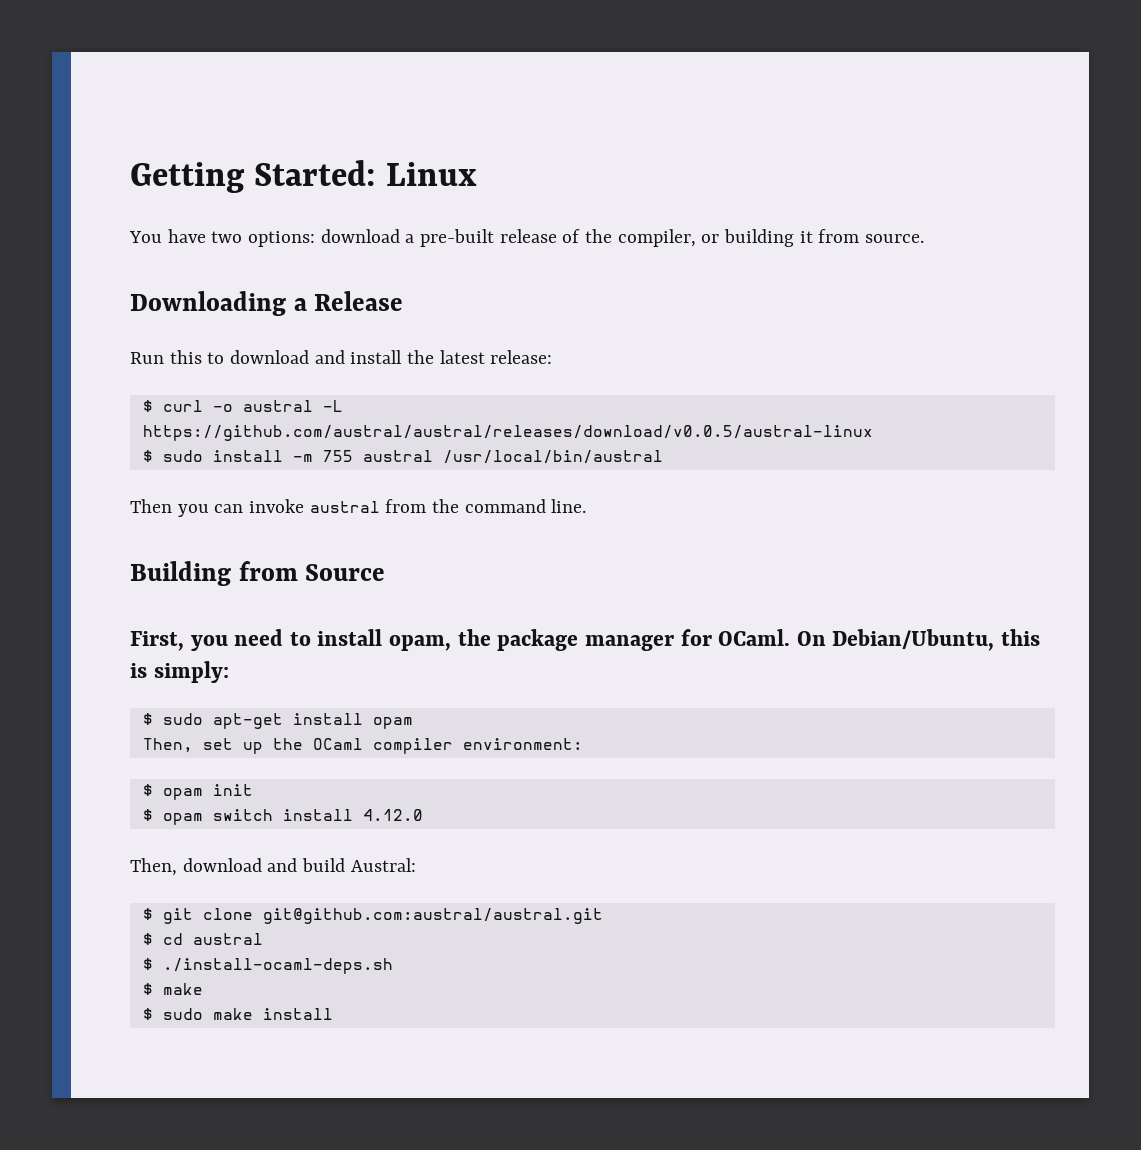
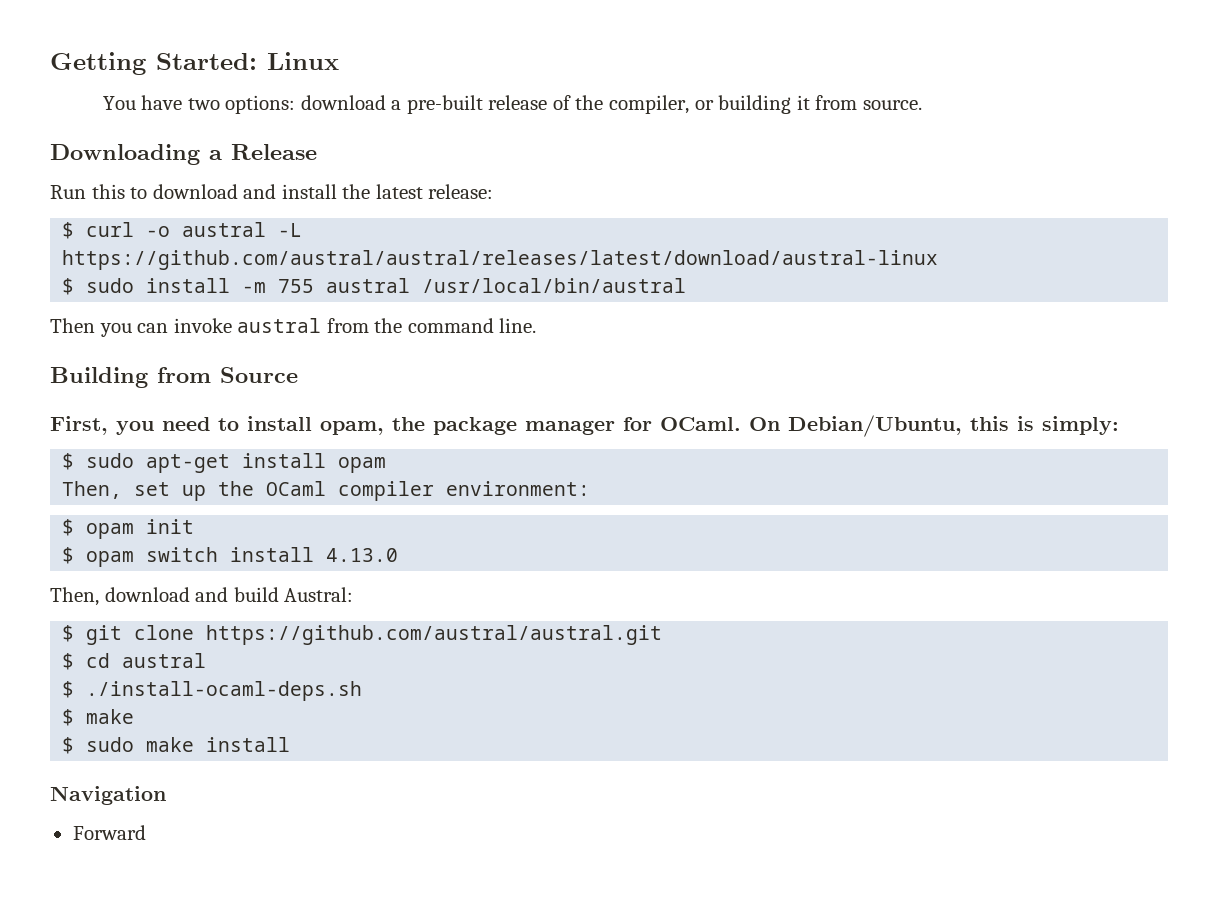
[142,425,873,441] https://github.com/austral/austral/releases/download/v0.0.5/austral-linux -> [62,250,939,270] https://github.com/austral/austral/releases/latest/download/austral-linux
[362,809,423,821] 4.12.0 -> [326,548,399,562] 4.13.0
[262,908,603,924] git@github.com:austral/austral.git -> [206,625,663,645] https://github.com/austral/austral.git
(333, 1014) none -> [50,786,166,805] [72,825,146,840] // Navigation // Forward

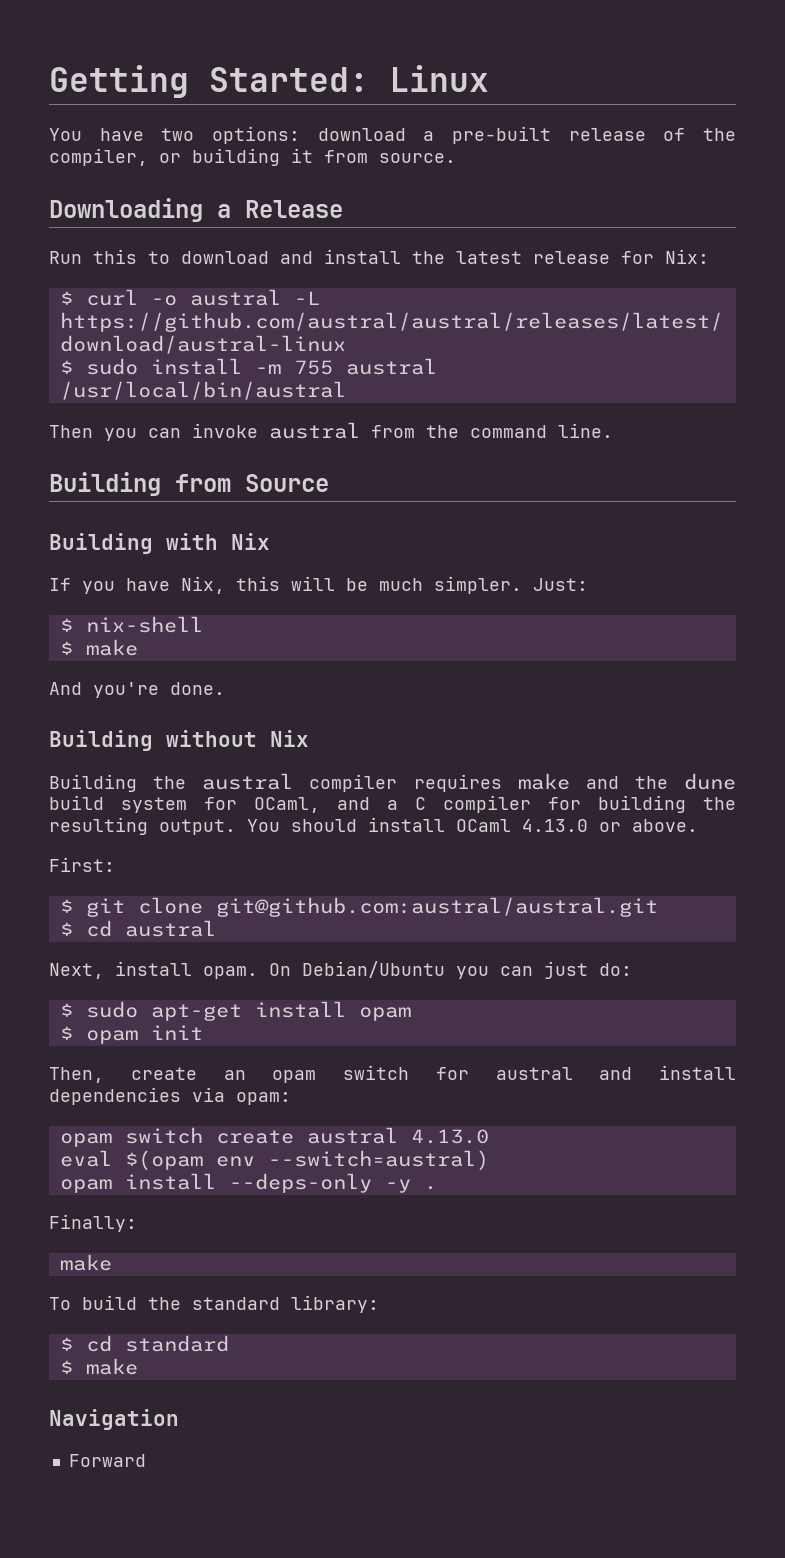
[428,184,494,199] release: -> [533,249,709,264] release for Nix:
[50,415,1119,437] First, you need to install opam, the package manager for OCaml. On Debian/Ubuntu, this is simply: -> [49,533,270,554] [49,576,588,594] [59,616,203,633] [59,639,138,656] [49,682,225,698] [49,730,309,751] [49,773,736,792] [49,795,736,813] [49,817,698,835] [49,857,115,872] [59,897,658,917] [59,920,216,937] [49,961,632,979] Building with Nix // If you have Nix, this will be much simpler. Just: // $ nix-shell // $ make // And you're done. // Building without Nix // Building the austral compiler requires make and the dune build system for OCaml, and a C compiler for building the resulting output. You should install OCaml 4.13.0 or above. // First: // $ git clone git@github.com:austral/austral.git // $ cd austral // Next, install opam. On Debian/Ubuntu you can just do:
[62,481,591,501] [62,519,195,539] [62,547,399,567] [50,587,354,606] [62,625,663,645] [62,653,207,670] [62,681,363,701] [62,709,135,726] [62,737,291,754] Then, set up the OCaml compiler environment: // $ opam init // $ opam switch install 4.13.0 // Then, download and build Austral: // $ git clone https://github.com/austral/austral.git // $ cd austral // $ ./install-ocaml-deps.sh // $ make // $ sudo make install -> [59,1025,203,1044] [49,1065,736,1083] [49,1087,291,1105] [59,1127,489,1147] [59,1150,489,1171] [59,1173,437,1193] [49,1214,137,1232] [59,1254,112,1271] [49,1295,379,1313] [59,1335,229,1352] [59,1358,138,1375] $ opam init // Then, create an opam switch for austral and install dependencies via opam: // opam switch create austral 4.13.0 // eval $(opam env --switch=austral) // opam install --deps-only -y . // Finally: // make // To build the standard library: // $ cd standard // $ make

